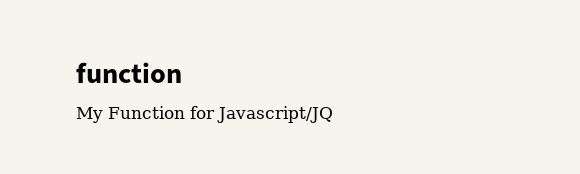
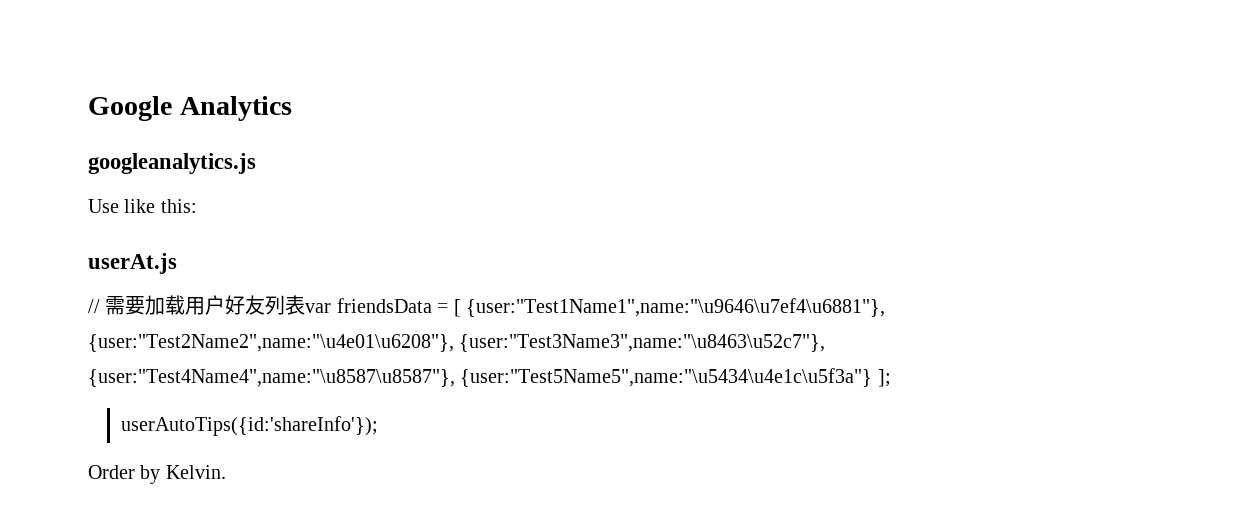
[76,62,182,83] [76,106,333,123] function // My Function for Javascript/JQ -> [88,96,292,121] [88,153,256,174] [88,199,197,213] [88,253,177,274] [88,295,885,317] [88,334,826,352] [88,368,891,387] [121,416,379,436] [88,465,226,484] Google Analytics // googleanalytics.js // Use like this: // userAt.js // // 需要加载用户好友列表var friendsData = [ {user:"Test1Name1",name:"\u9646\u7ef4\u6881"}, {user:"Test2Name2",name:"\u4e01\u6208"}, {user:"Test3Name3",name:"\u8463\u52c7"}, {user:"Test4Name4",name:"\u8587\u8587"}, {user:"Test5Name5",name:"\u5434\u4e1c\u5f3a"} ]; // userAutoTips({id:'shareInfo'}); // Order by Kelvin.

